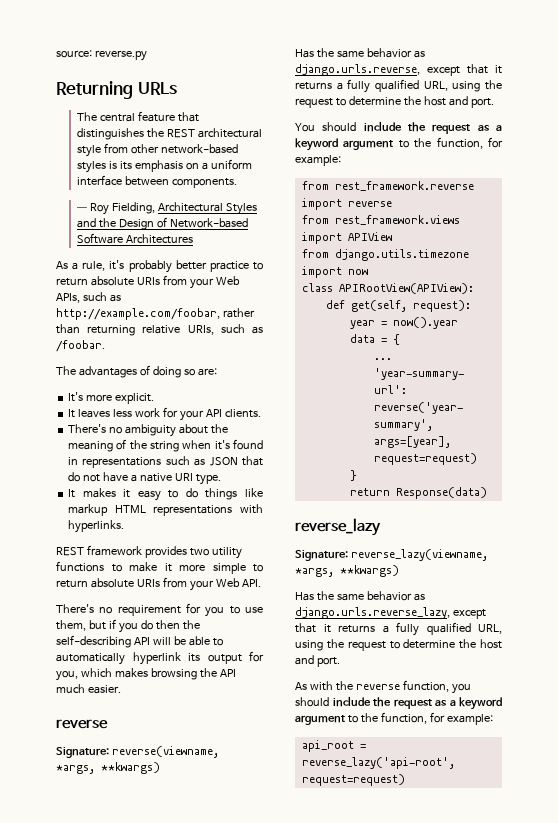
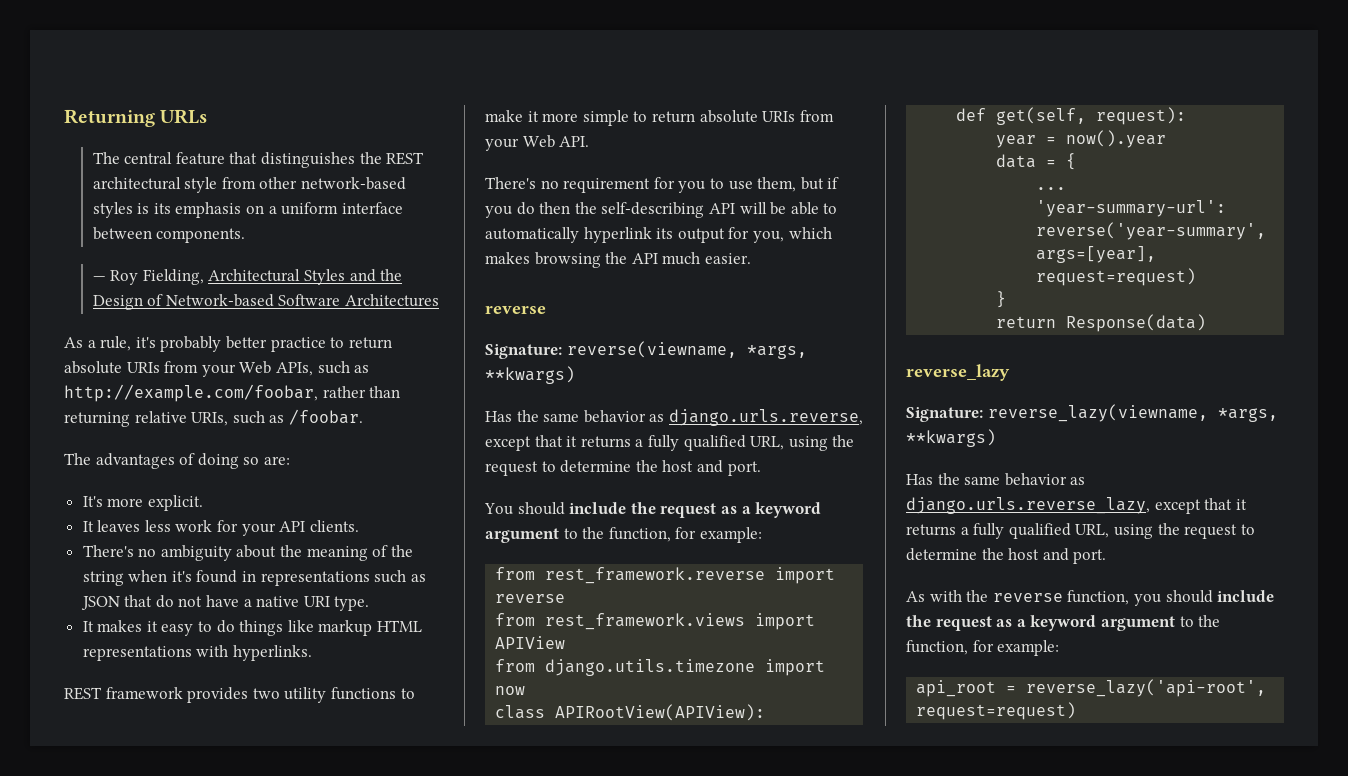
[56,50,147,61] source: reverse.py // -> (64, 118) none

